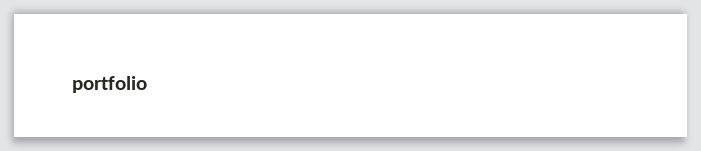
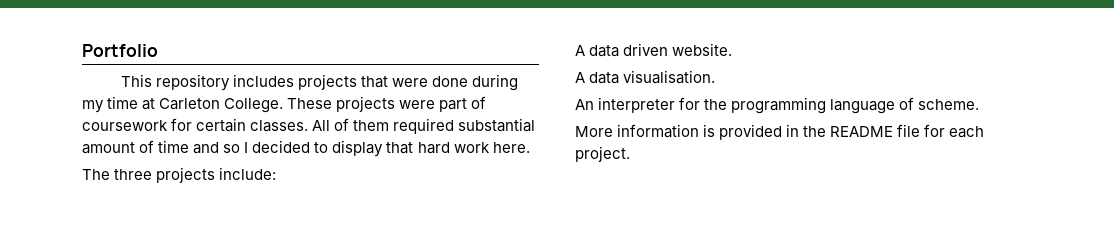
[72,76,147,93] portfolio -> [82,44,158,57] [120,74,519,91] [82,96,487,113] [82,118,536,134] [82,140,530,157] [82,167,277,183] [575,43,733,57] [575,70,716,84] [575,97,980,114] [575,124,985,140] [575,146,630,162] Portfolio // This repository includes projects that were done during my time at Carleton College. These projects were part of coursework for certain classes. All of them required substantial amount of time and so I decided to display that hard work here. // The three projects include: // A data driven website. // A data visualisation. // An interpreter for the programming language of scheme. // More information is provided in the README file for each project.

